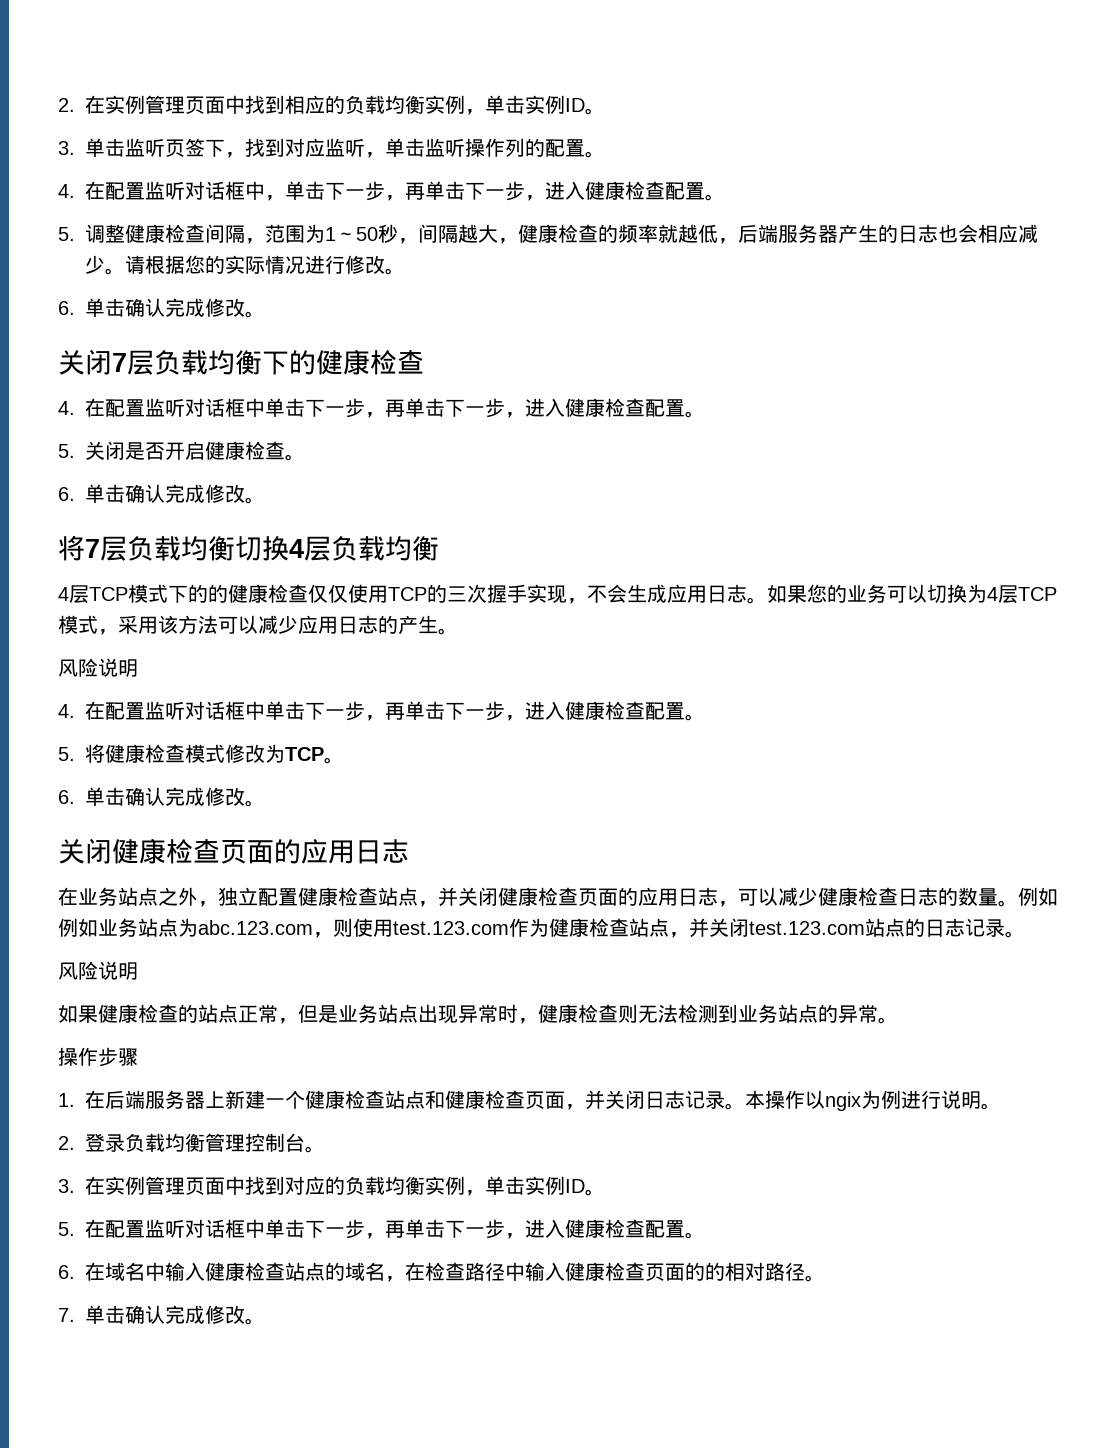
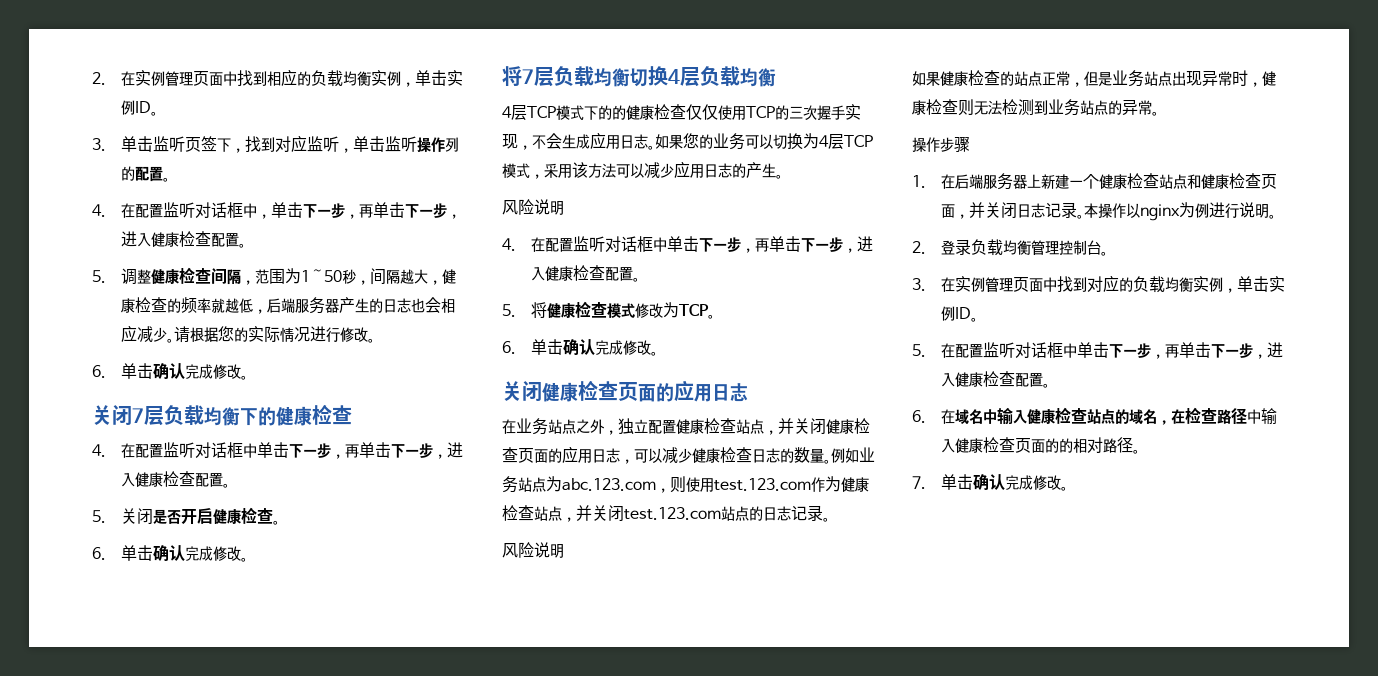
[58,918,98,937] 例如 -> (859, 455) none
[825,1092,861,1111] ngix -> [1140,204,1181,221] nginx

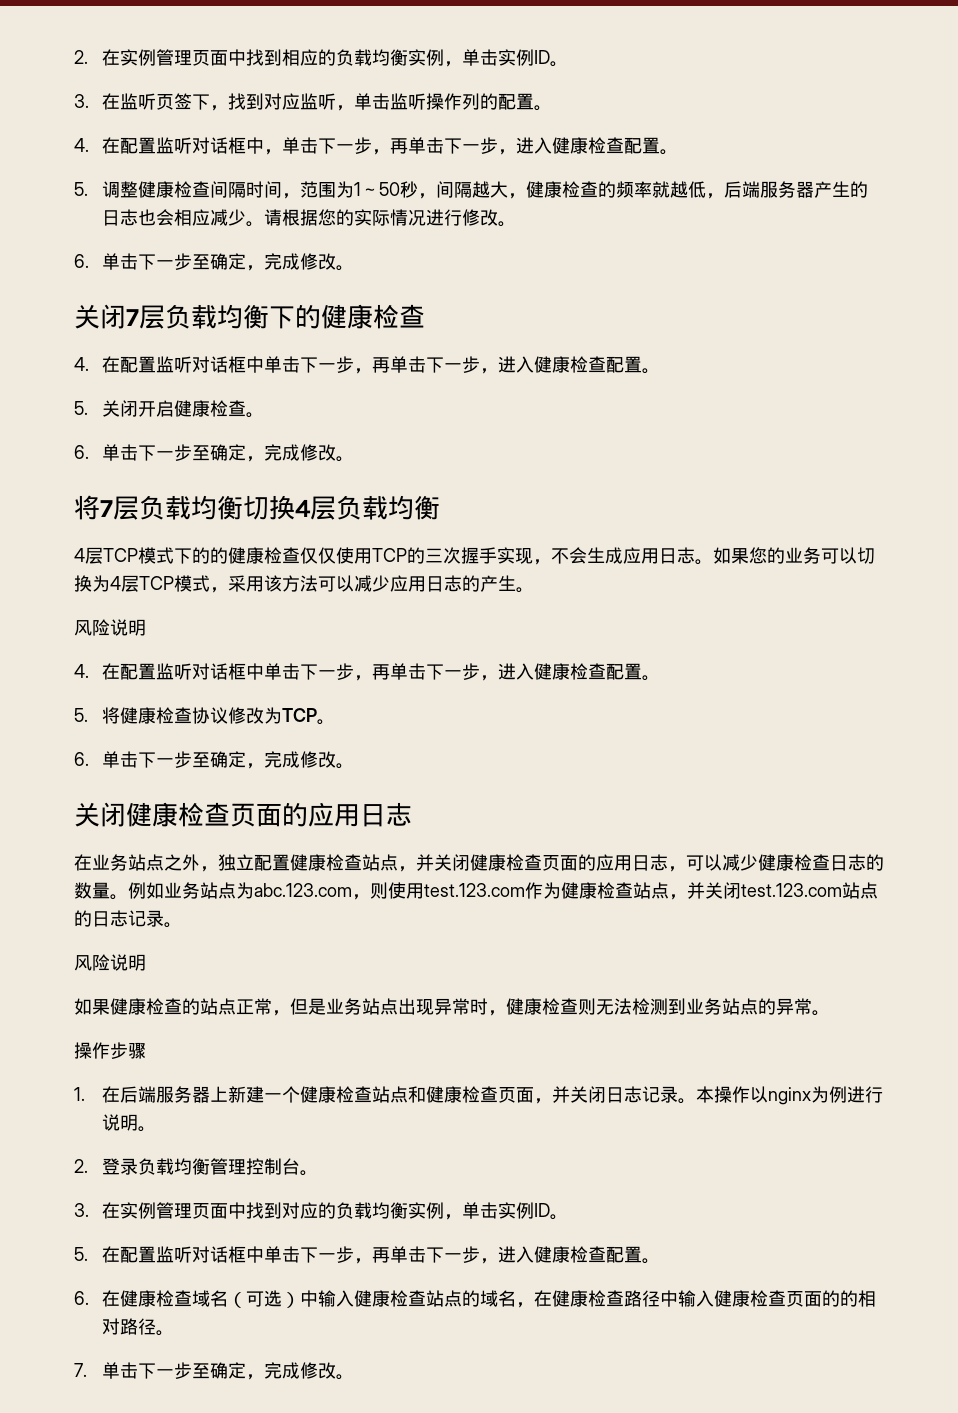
[121,136,154,152] 单击 -> [101,93,120,110] 在
(242, 277) none -> [245,181,282,198] 时间
[153,363,186,380] 确认 -> [137,253,264,271] 下一步至确定，
[153,509,182,524] 是否 -> (138, 408) none
[153,545,186,562] 确认 -> [137,444,264,462] 下一步至确定，
[607,303,636,318] 模式 -> [191,707,228,724] 协议
[563,339,596,356] 确认 -> [137,751,264,769] 下一步至确定，
[955,409,984,425] 域名 -> [119,1290,300,1308] 健康检查域名（可选）
(1186, 416) none -> [551,1290,588,1307] 健康
[973,474,1006,491] 确认 -> [137,1362,264,1380] 下一步至确定，

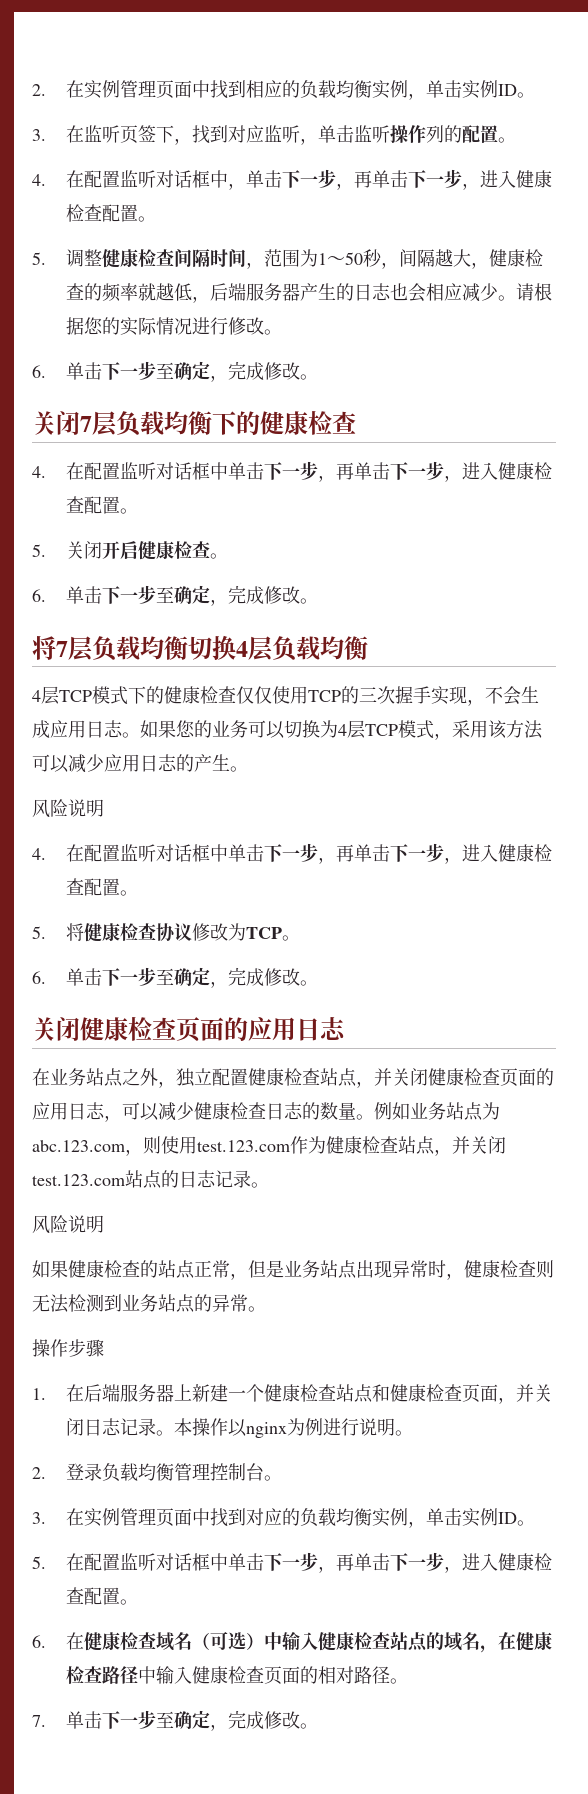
[210,547,228,564] 的 -> (164, 695) none
[839,1290,858,1307] 的 -> (319, 1675) none

